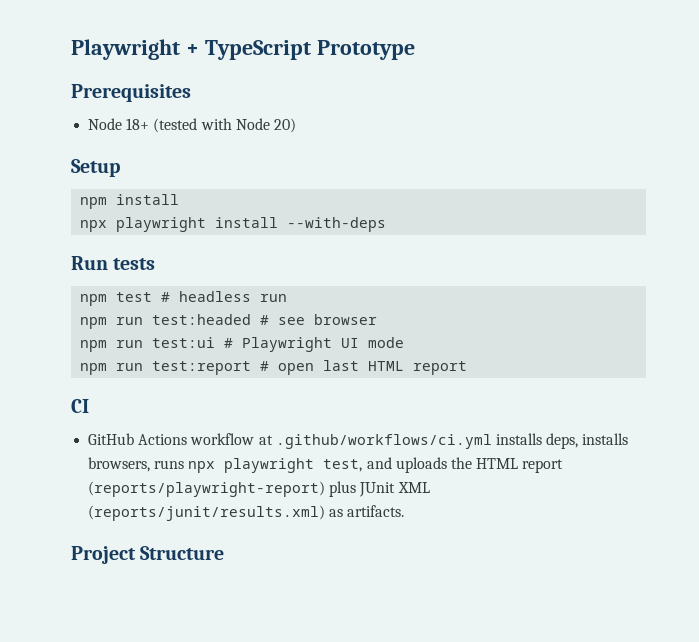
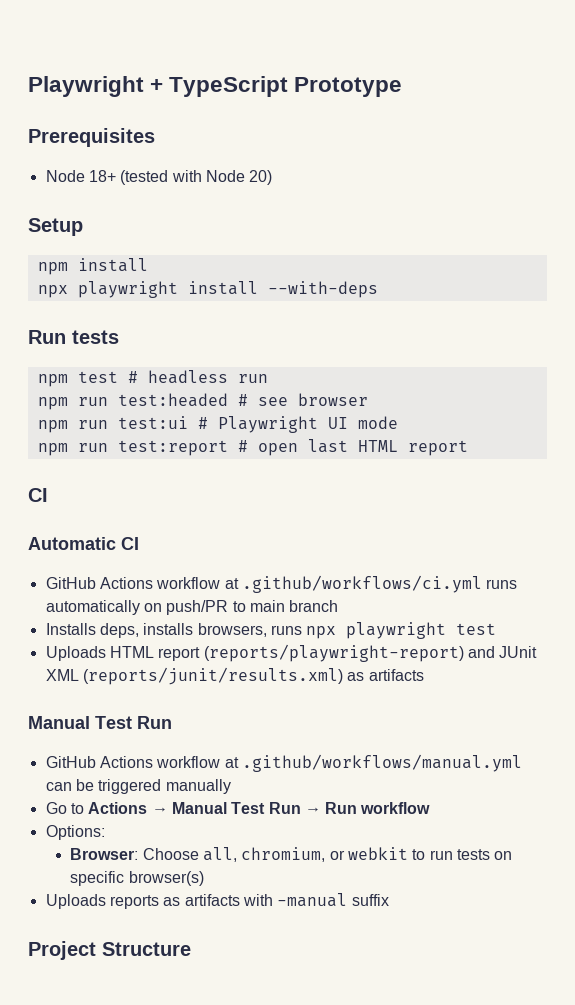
(89, 406) none -> [28,537,139,550] // Automatic CI
[495,433,542,445] installs -> [486,579,518,589] [45,600,339,615] [45,623,96,635] runs automatically on push/PR to main branch // Installs
[323,457,472,473] test, and uploads the -> [456,623,497,635] [45,646,106,661] test // Uploads
[329,481,357,497] plus -> [467,646,495,658] and
[347,505,405,517] artifacts. -> [368,669,424,681] [28,716,172,729] [45,754,522,772] [45,779,231,794] [45,802,431,814] [45,825,105,840] [70,847,513,862] [70,871,204,886] [45,893,389,909] artifacts // Manual Test Run // GitHub Actions workflow at .github/workflows/manual.yml can be triggered manually // Go to Actions → Manual Test Run → Run workflow // Options: // Browser: Choose all, chromium, or webkit to run tests on specific browser(s) // Uploads reports as artifacts with -manual suffix

